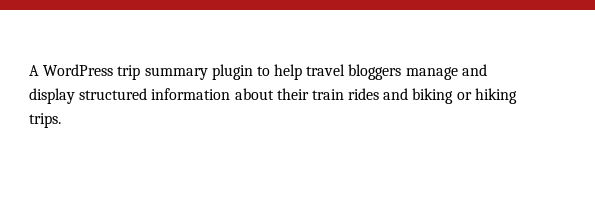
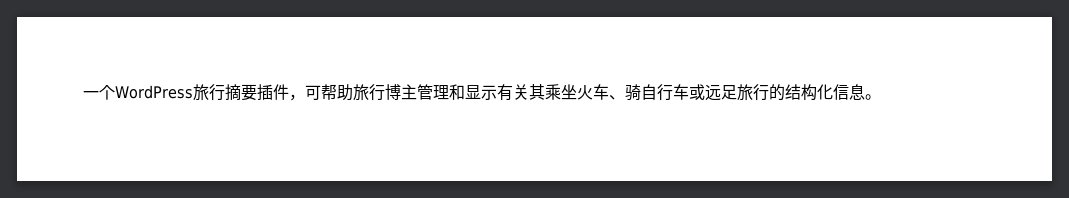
[29,64,487,80] [29,88,517,104] [29,113,61,128] A WordPress trip summary plugin to help travel bloggers manage and display structured information about their train rides and biking or hiking trips. -> [83,84,881,101] 一个WordPress旅行摘要插件，可帮助旅行博主管理和显示有关其乘坐火车、骑自行车或远足旅行的结构化信息。

